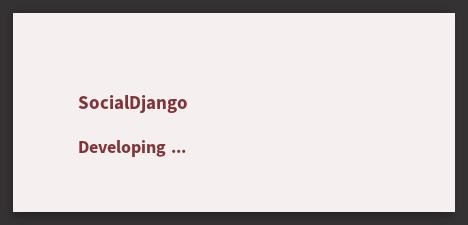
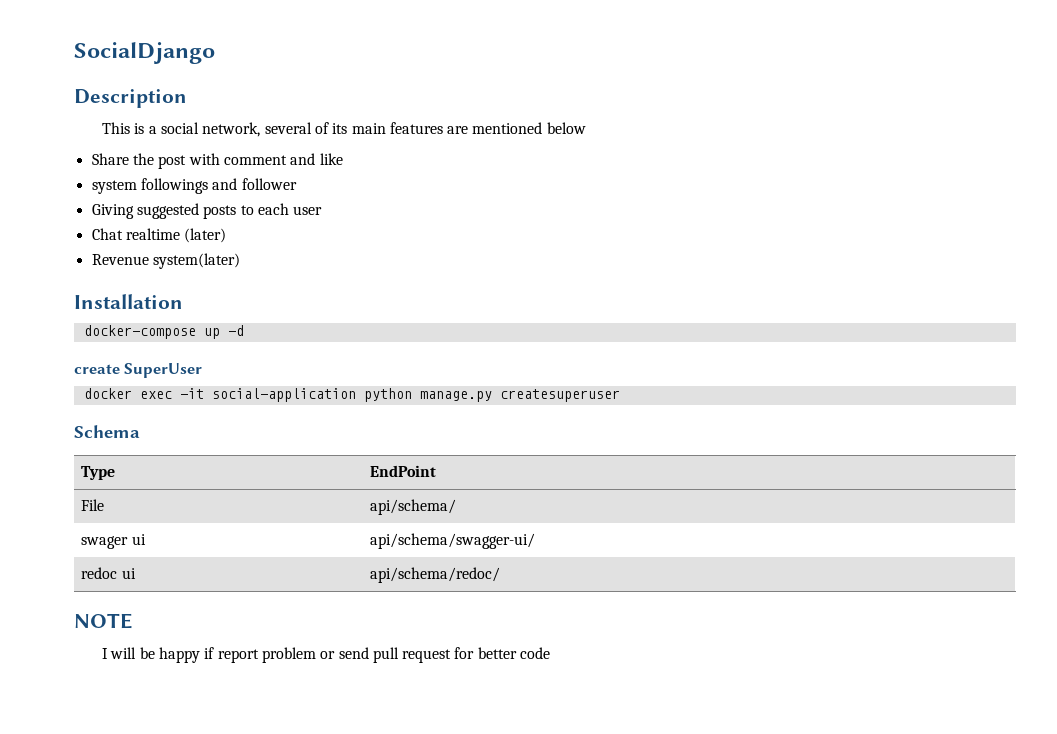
[78,140,186,157] Developing ... -> [74,89,187,108] [101,122,586,137] [91,153,343,169] [91,178,297,194] [91,203,323,219] [91,228,227,243] [91,253,240,269] [74,294,183,309] [83,325,244,339] [74,363,203,378] [83,388,620,402] [74,425,140,438] [81,466,116,480] [370,465,437,477] [81,499,105,511] [370,499,457,515] [81,534,146,549] [370,533,536,549] [81,567,136,579] [370,567,501,583] [74,613,132,629] [101,647,551,663] Description // This is a social network, several of its main features are mentioned below // Share the post with comment and like // system followings and follower // Giving suggested posts to each user // Chat realtime (later) // Revenue system(later) // Installation // docker-compose up -d // create SuperUser // docker exec -it social-application python manage.py createsuperuser // Schema // Type | EndPoint // File | api/schema/ // swager ui | api/schema/swagger-ui/ // redoc ui | api/schema/redoc/ // NOTE // I will be happy if report problem or send pull request for better code

